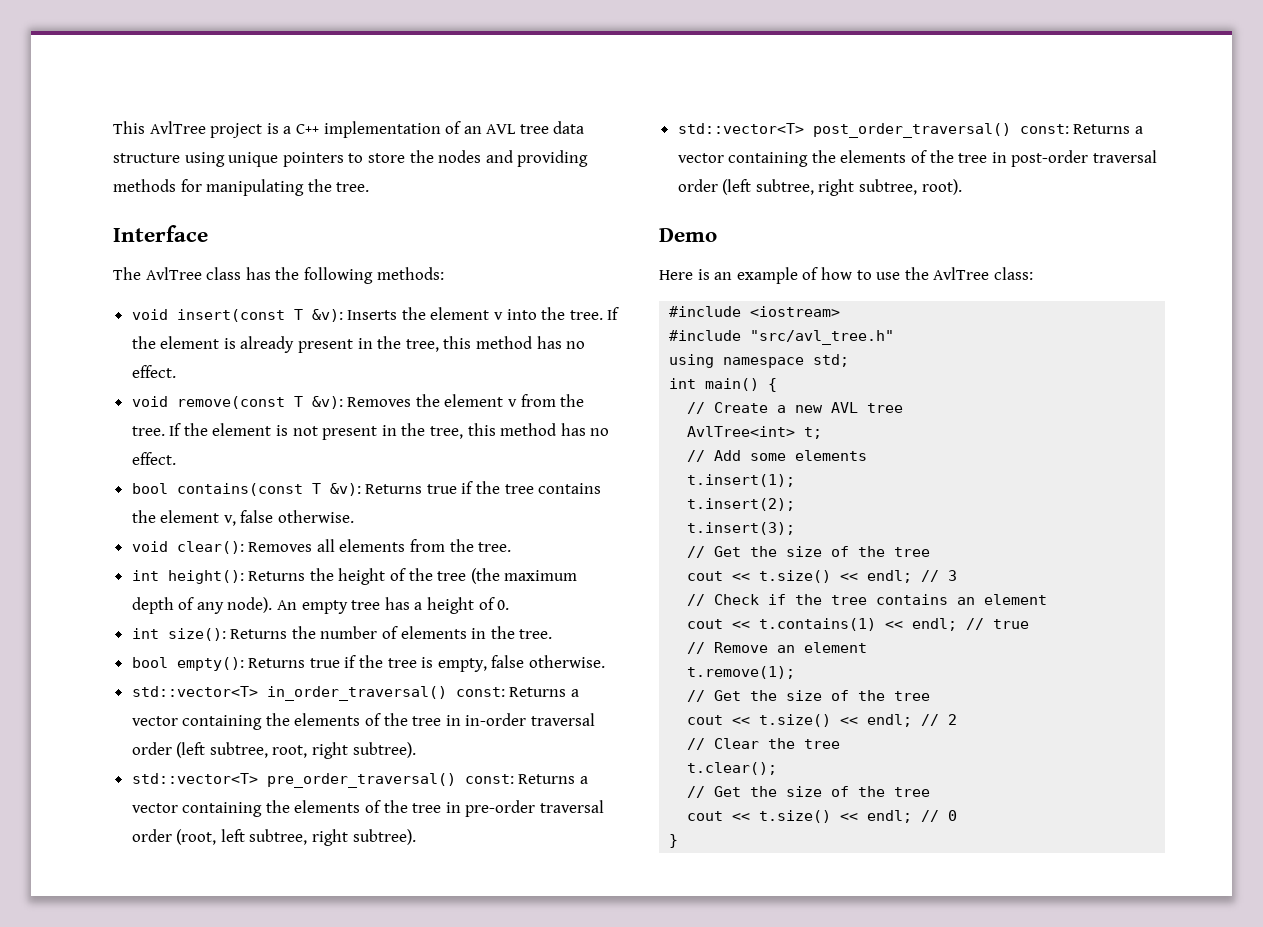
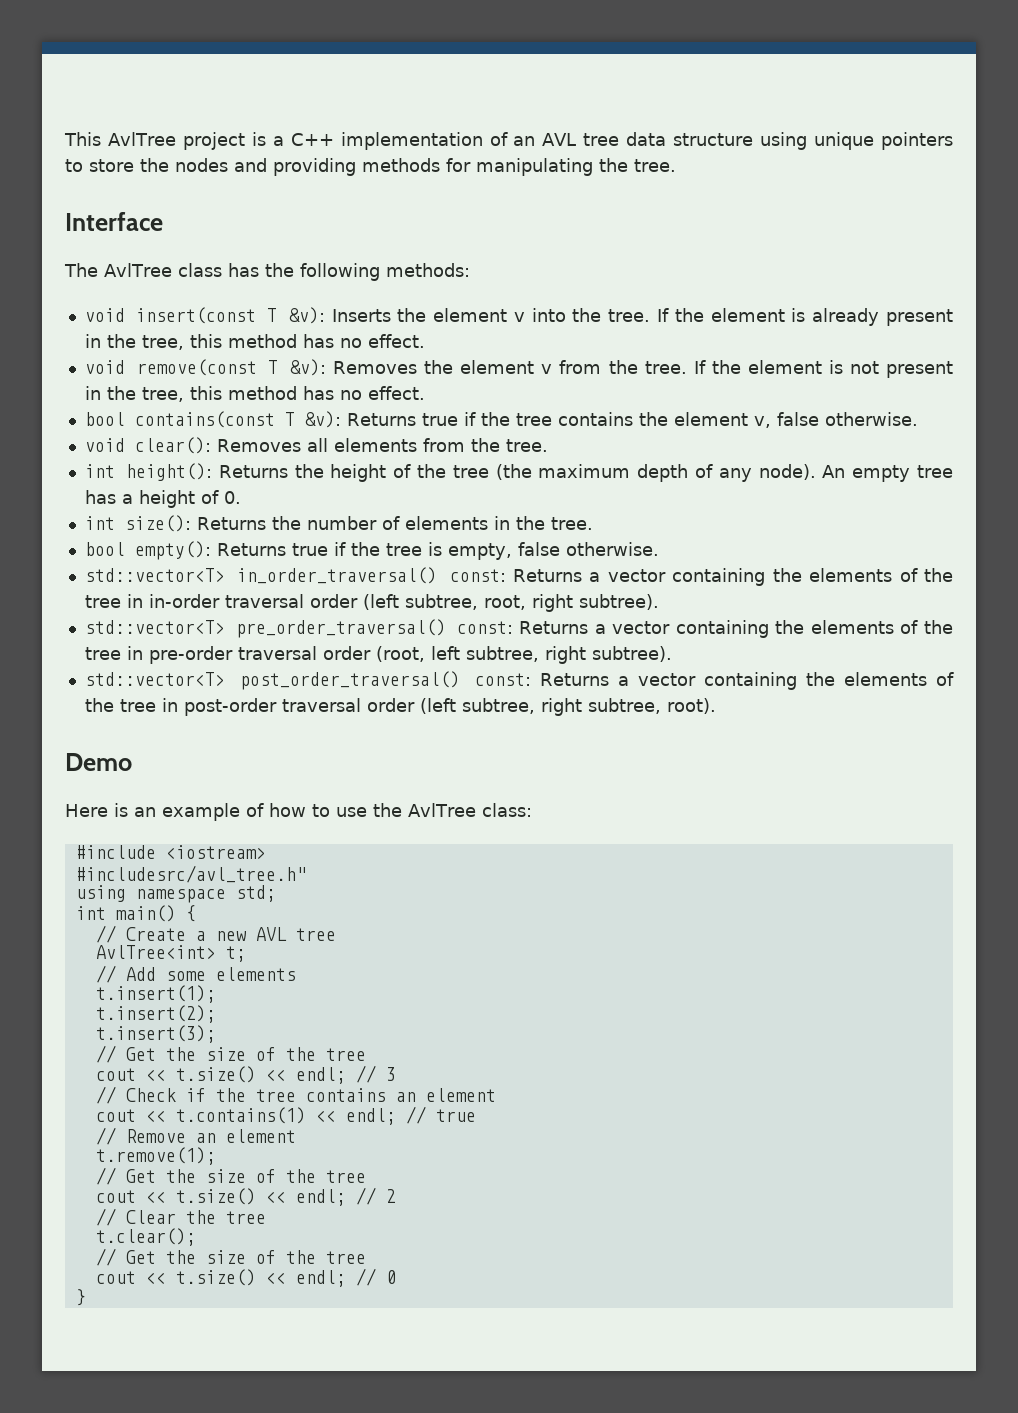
[669,330,895,345] #include "src/avl_tree.h" -> [75,865,306,883] #includesrc/avl_tree.h"

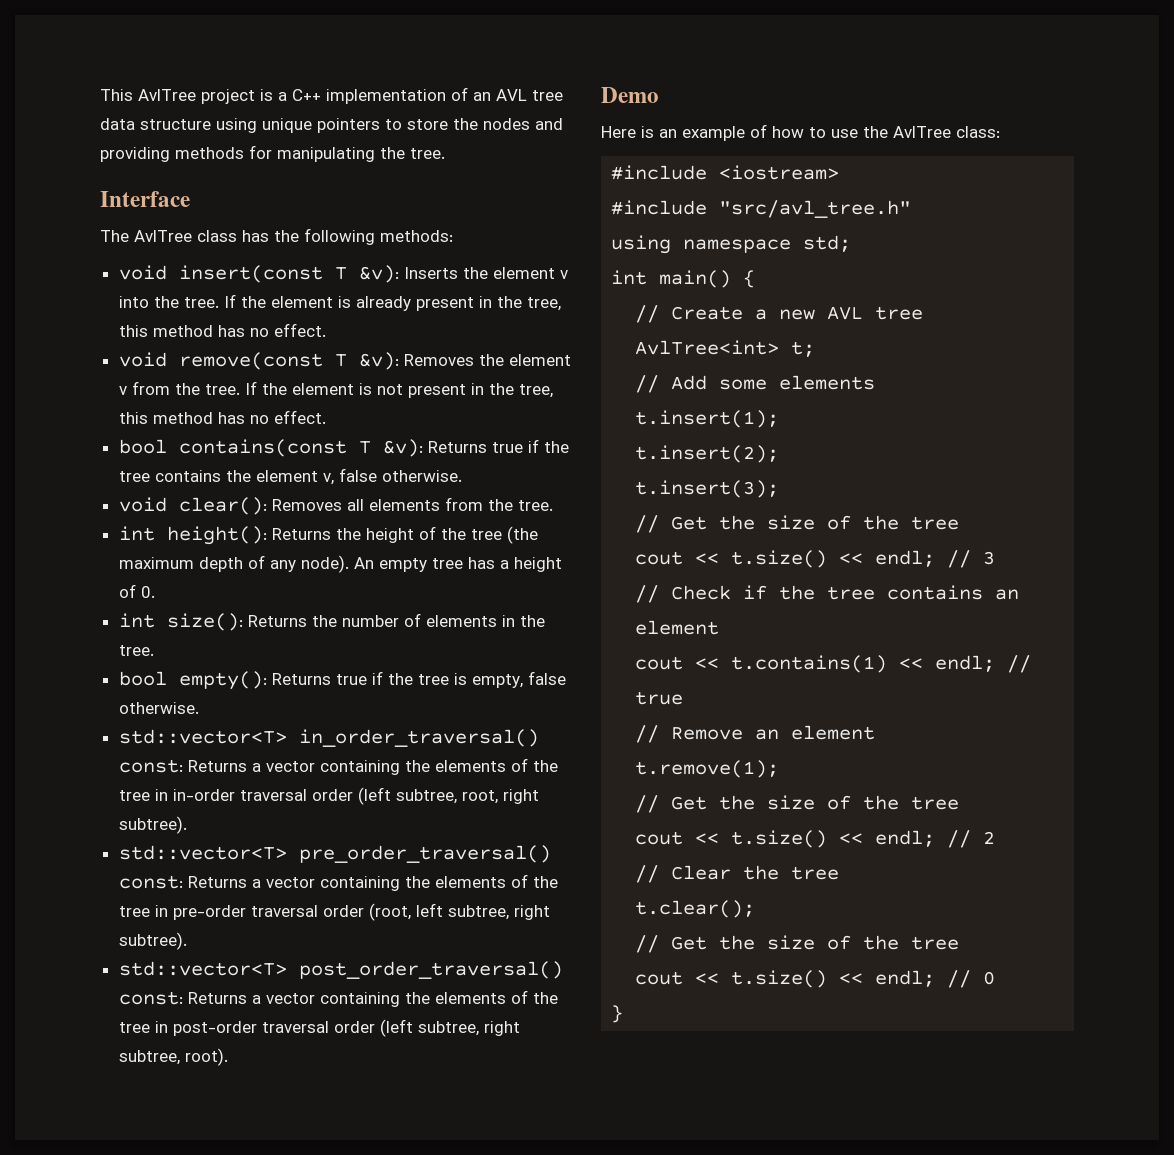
[75,865,306,883] #includesrc/avl_tree.h" -> [611,200,912,218] #include "src/avl_tree.h"

